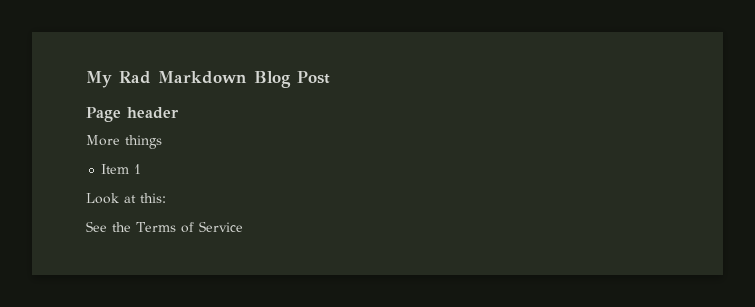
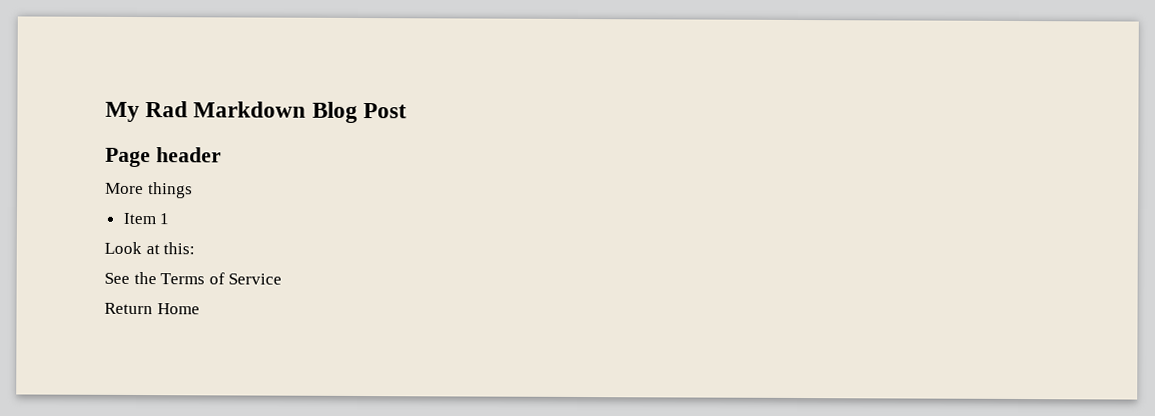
(243, 226) none -> [104,302,200,315] // Return Home

